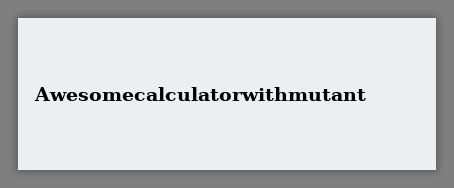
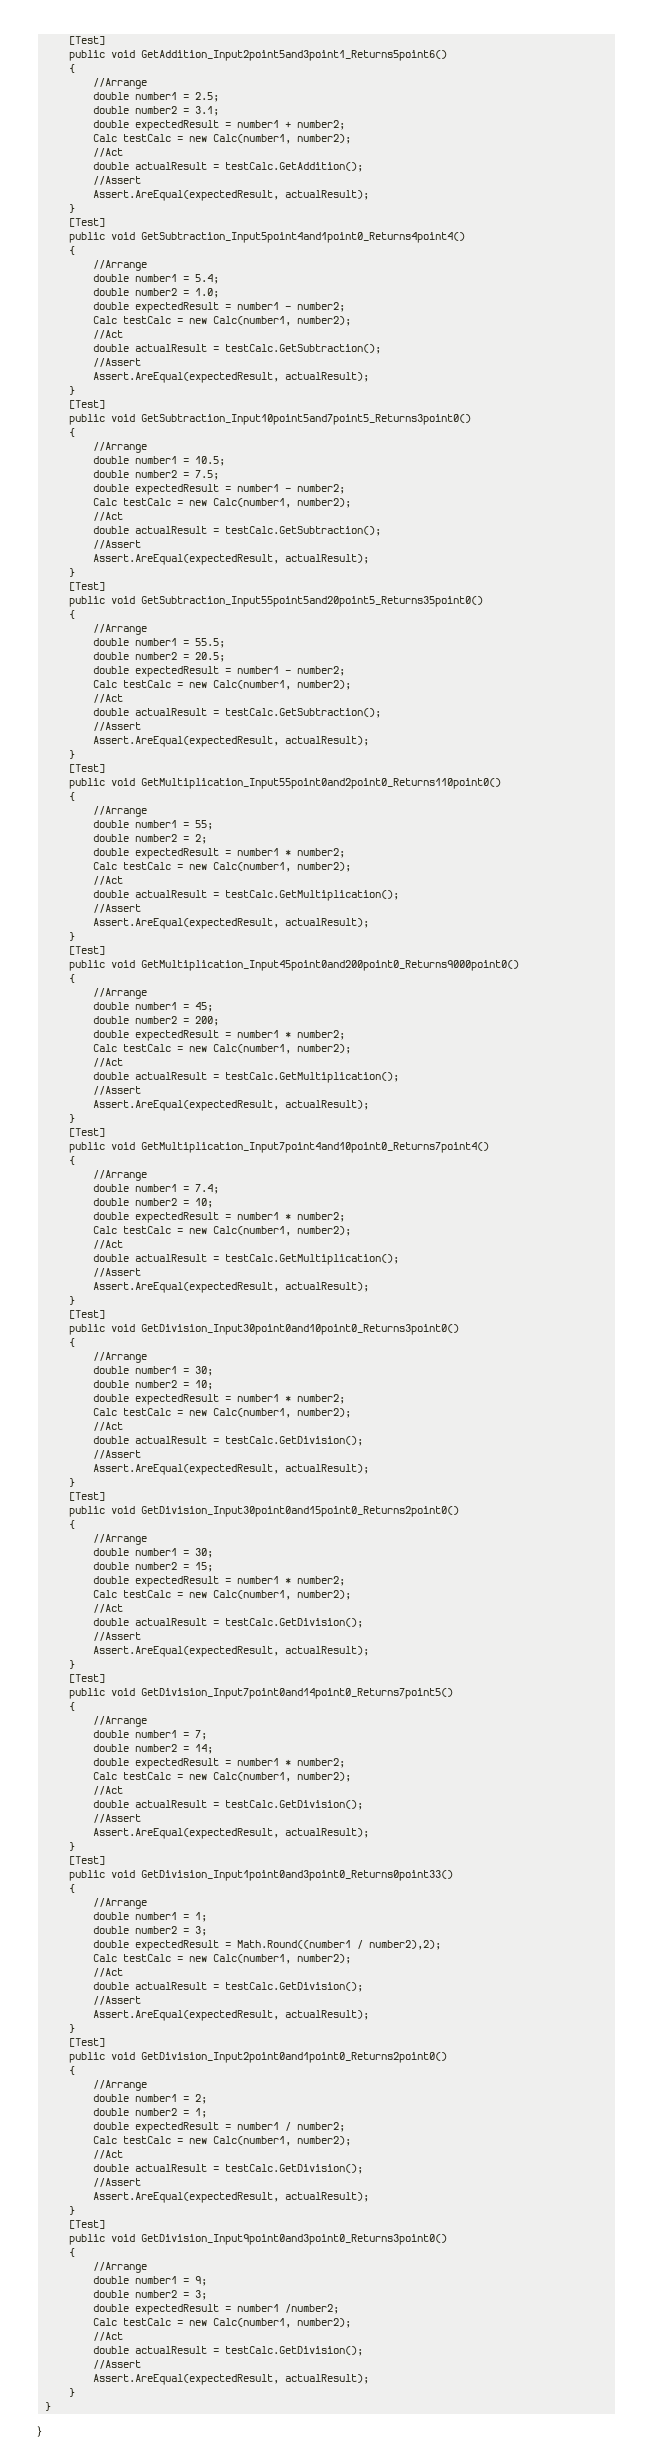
[34,87,366,101] Awesomecalculatorwithmutant -> [68,36,105,45] [68,50,447,61] [68,64,75,73] [92,78,147,89] [92,92,219,102] [92,106,219,116] [92,120,345,131] [92,134,351,144] [92,148,123,157] [92,162,363,172] [92,176,141,185] [92,190,369,201] [68,204,75,213] [68,218,105,227] [68,232,465,243] [68,246,75,255] [92,260,147,271] [92,274,219,284] [92,288,219,298] [92,302,345,313] [92,316,351,326] [92,330,123,339] [92,344,381,354] [92,358,141,367] [92,372,369,383] [68,386,75,395] [68,400,105,409] [68,414,471,425] [68,428,75,437] [92,442,147,453] [92,456,225,466] [92,470,219,480] [92,484,345,495] [92,498,351,508] [92,512,123,521] [92,526,381,536] [92,540,141,549] [92,554,369,565] [68,568,75,577] [68,582,105,591] [68,596,483,607] [68,610,75,619] [92,624,147,635] [92,638,225,648] [92,652,225,662] [92,666,345,677] [92,680,351,690] [92,694,123,703] [92,708,381,718] [92,722,141,731] [92,736,369,747] [68,750,75,759] [68,764,105,773] [68,778,501,789] [68,792,75,801] [92,806,147,817] [92,820,213,830] [92,834,207,844] [92,848,345,859] [92,862,351,872] [92,876,123,885] [92,890,399,901] [92,904,141,913] [92,918,369,929] [68,932,75,941] [68,946,105,955] [68,960,519,971] [68,974,75,983] [92,988,147,999] [92,1002,213,1012] [92,1016,219,1026] [92,1030,345,1041] [92,1044,351,1054] [92,1058,123,1067] [92,1072,399,1083] [92,1086,141,1095] [92,1100,369,1111] [68,1114,75,1123] [68,1128,105,1137] [68,1142,489,1153] [68,1156,75,1165] [92,1170,147,1181] [92,1184,219,1194] [92,1198,213,1208] [92,1212,345,1223] [92,1226,351,1236] [92,1240,123,1249] [92,1254,399,1265] [92,1268,141,1277] [92,1282,369,1293] [68,1296,75,1305] [68,1310,105,1319] [68,1324,459,1335] [68,1338,75,1347] [92,1352,147,1363] [92,1366,213,1376] [92,1380,213,1390] [92,1394,345,1405] [92,1408,351,1418] [92,1422,123,1431] [92,1436,363,1446] [92,1450,141,1459] [92,1464,369,1475] [68,1478,75,1487] [68,1492,105,1501] [68,1506,459,1517] [68,1520,75,1529] [92,1534,147,1545] [92,1548,213,1558] [92,1562,213,1572] [92,1576,345,1587] [92,1590,351,1600] [92,1604,123,1613] [92,1618,363,1628] [92,1632,141,1641] [92,1646,369,1657] [68,1660,75,1669] [68,1674,105,1683] [68,1688,453,1699] [68,1702,75,1711] [92,1716,147,1727] [92,1730,207,1740] [92,1744,213,1754] [92,1758,345,1769] [92,1772,351,1782] [92,1786,123,1795] [92,1800,363,1810] [92,1814,141,1823] [92,1828,369,1839] [68,1842,75,1851] [68,1856,105,1865] [68,1870,453,1881] [68,1884,75,1893] [92,1898,147,1909] [92,1912,207,1922] [92,1926,207,1936] [92,1940,441,1951] [92,1954,351,1964] [92,1968,123,1977] [92,1982,363,1992] [92,1996,141,2005] [92,2010,369,2021] [68,2024,75,2033] [68,2038,105,2047] [68,2052,447,2063] [68,2066,75,2075] [92,2080,147,2091] [92,2094,207,2104] [92,2108,207,2118] [92,2122,345,2133] [92,2136,351,2146] [92,2150,123,2159] [92,2164,363,2174] [92,2178,141,2187] [92,2192,369,2203] [68,2206,75,2215] [68,2220,105,2229] [68,2234,447,2245] [68,2248,75,2257] [92,2262,147,2273] [92,2276,207,2286] [92,2290,207,2300] [92,2304,339,2315] [92,2318,351,2328] [92,2332,123,2341] [92,2346,363,2356] [92,2360,141,2369] [92,2374,369,2385] [68,2388,75,2397] [44,2402,51,2411] [37,2426,42,2437] [Test] // public void GetAddition_Input2point5and3point1_Returns5point6() // { // //Arrange // double number1 = 2.5; // double number2 = 3.1; // double expectedResult = number1 + number2; // Calc testCalc = new Calc(number1, number2); // //Act // double actualResult = testCalc.GetAddition(); // //Assert // Assert.AreEqual(expectedResult, actualResult); // } // [Test] // public void GetSubtraction_Input5point4and1point0_Returns4point4() // { // //Arrange // double number1 = 5.4; // double number2 = 1.0; // double expectedResult = number1 - number2; // Calc testCalc = new Calc(number1, number2); // //Act // double actualResult = testCalc.GetSubtraction(); // //Assert // Assert.AreEqual(expectedResult, actualResult); // } // [Test] // public void GetSubtraction_Input10point5and7point5_Returns3point0() // { // //Arrange // double number1 = 10.5; // double number2 = 7.5; // double expectedResult = number1 - number2; // Calc testCalc = new Calc(number1, number2); // //Act // double actualResult = testCalc.GetSubtraction(); // //Assert // Assert.AreEqual(expectedResult, actualResult); // } // [Test] // public void GetSubtraction_Input55point5and20point5_Returns35point0() // { // //Arrange // double number1 = 55.5; // double number2 = 20.5; // double expectedResult = number1 - number2; // Calc testCalc = new Calc(number1, number2); // //Act // double actualResult = testCalc.GetSubtraction(); // //Assert // Assert.AreEqual(expectedResult, actualResult); // } // [Test] // public void GetMultiplication_Input55point0and2point0_Returns110point0() // { // //Arrange // double number1 = 55; // double number2 = 2; // double expectedResult = number1 * number2; // Calc testCalc = new Calc(number1, number2); // //Act // double actualResult = testCalc.GetMultiplication(); // //Assert // Assert.AreEqual(expectedResult, actualResult); // } // [Test] // public void GetMultiplication_Input45point0and200point0_Returns9000point0() // { // //Arrange // double number1 = 45; // double number2 = 200; // double expectedResult = number1 * number2; // Calc testCalc = new Calc(number1, number2); // //Act // double actualResult = testCalc.GetMultiplication(); // //Assert // Assert.AreEqual(expectedResult, actualResult); // } // [Test] // public void GetMultiplication_Input7point4and10point0_Returns7point4() // { // //Arrange // double number1 = 7.4; // double number2 = 10; // double expectedResult = number1 * number2; // Calc testCalc = new Calc(number1, number2); // //Act // double actualResult = testCalc.GetMultiplication(); // //Assert // Assert.AreEqual(expectedResult, actualResult); // } // [Test] // public void GetDivision_Input30point0and10point0_Returns3point0() // { // //Arrange // double number1 = 30; // double number2 = 10; // double expectedResult = number1 * number2; // Calc testCalc = new Calc(number1, number2); // //Act // double actualResult = testCalc.GetDivision(); // //Assert // Assert.AreEqual(expectedResult, actualResult); // } // [Test] // public void GetDivision_Input30point0and15point0_Returns2point0() // { // //Arrange // double number1 = 30; // double number2 = 15; // double expectedResult = number1 * number2; // Calc testCalc = new Calc(number1, number2); // //Act // double actualResult = testCalc.GetDivision(); // //Assert // Assert.AreEqual(expectedResult, actualResult); // } // [Test] // public void GetDivision_Input7point0and14point0_Returns7point5() // { // //Arrange // double number1 = 7; // double number2 = 14; // double expectedResult = number1 * number2; // Calc testCalc = new Calc(number1, number2); // //Act // double actualResult = testCalc.GetDivision(); // //Assert // Assert.AreEqual(expectedResult, actualResult); // } // [Test] // public void GetDivision_Input1point0and3point0_Returns0point33() // { // //Arrange // double number1 = 1; // double number2 = 3; // double expectedResult = Math.Round((number1 / number2),2); // Calc testCalc = new Calc(number1, number2); // //Act // double actualResult = testCalc.GetDivision(); // //Assert // Assert.AreEqual(expectedResult, actualResult); // } // [Test] // public void GetDivision_Input2point0and1point0_Returns2point0() // { // //Arrange // double number1 = 2; // double number2 = 1; // double expectedResult = number1 / number2; // Calc testCalc = new Calc(number1, number2); // //Act // double actualResult = testCalc.GetDivision(); // //Assert // Assert.AreEqual(expectedResult, actualResult); // } // [Test] // public void GetDivision_Input9point0and3point0_Returns3point0() // { // //Arrange // double number1 = 9; // double number2 = 3; // double expectedResult = number1 /number2; // Calc testCalc = new Calc(number1, number2); // //Act // double actualResult = testCalc.GetDivision(); // //Assert // Assert.AreEqual(expectedResult, actualResult); // } // } // }

